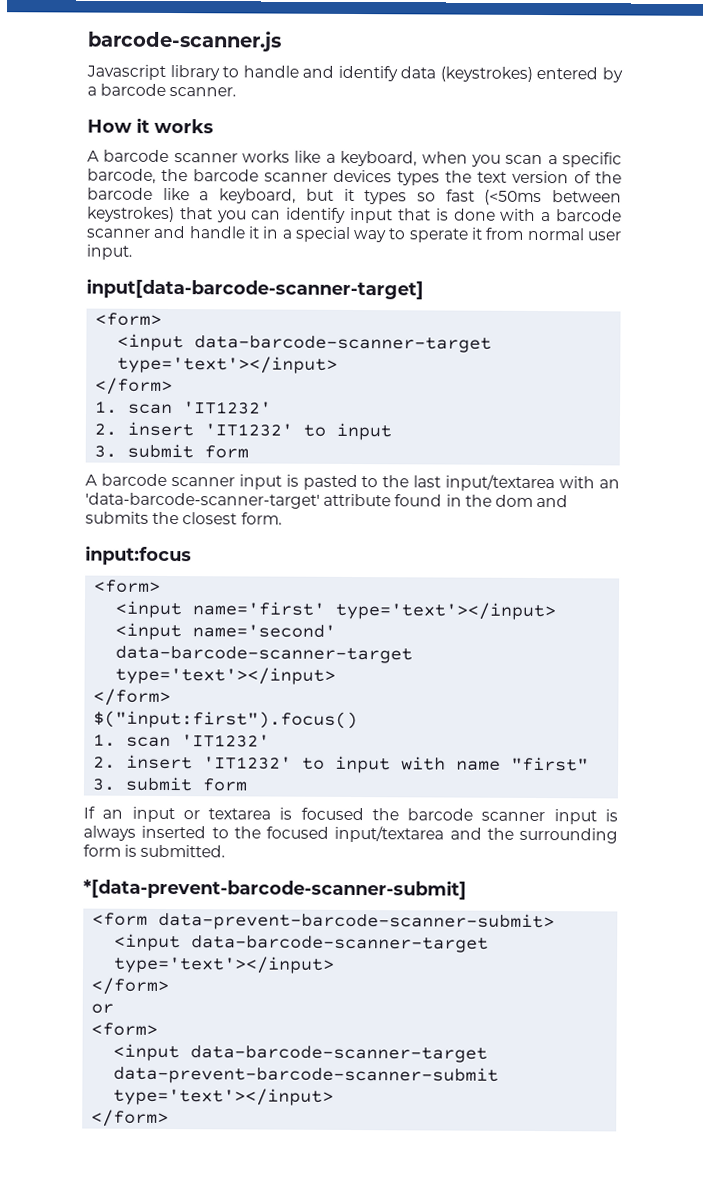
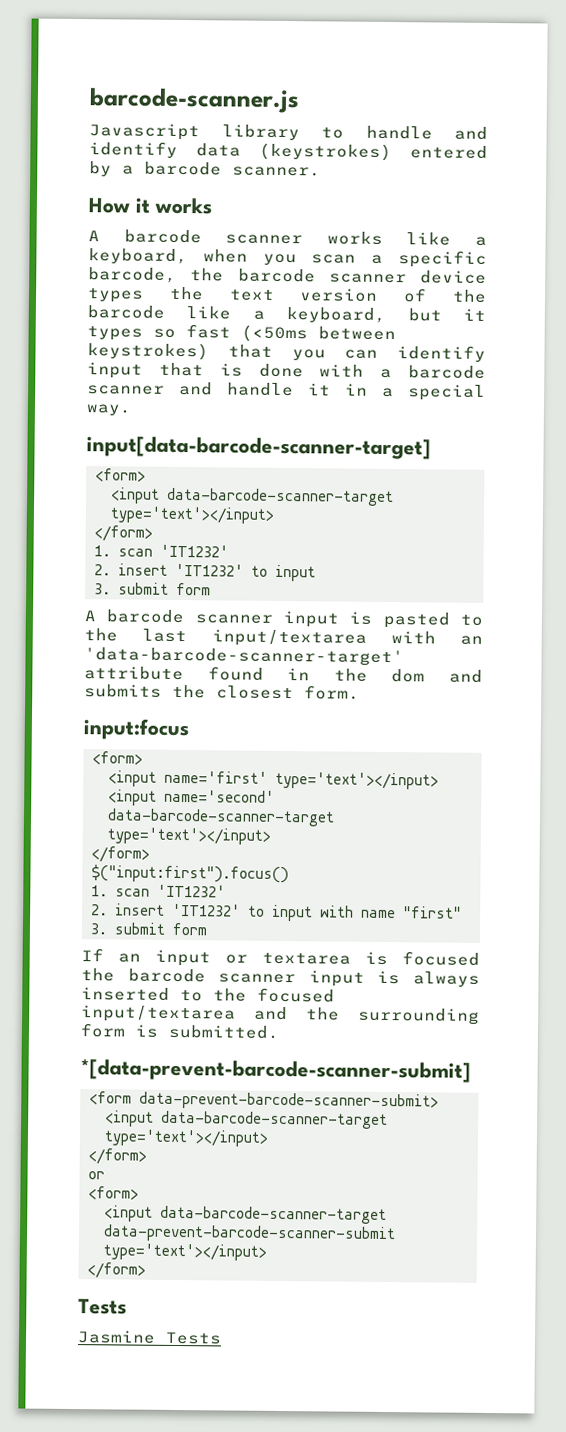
[333,169,392,183] devices -> [420,270,487,284] device
[353,227,622,243] [86,244,132,260] way to sperate it from normal user input. -> [86,404,131,416] way.
(170, 1118) none -> [78,1298,127,1315] [77,1330,222,1345] // Tests // Jasmine Tests

